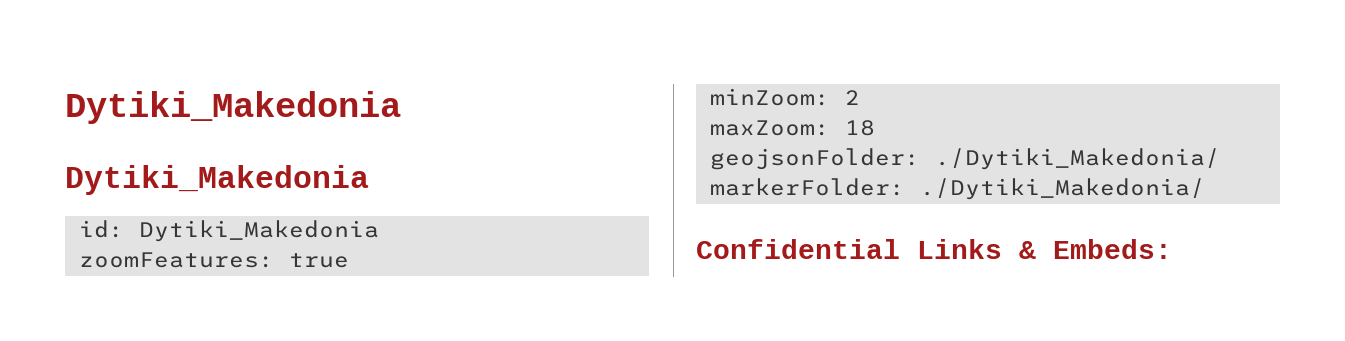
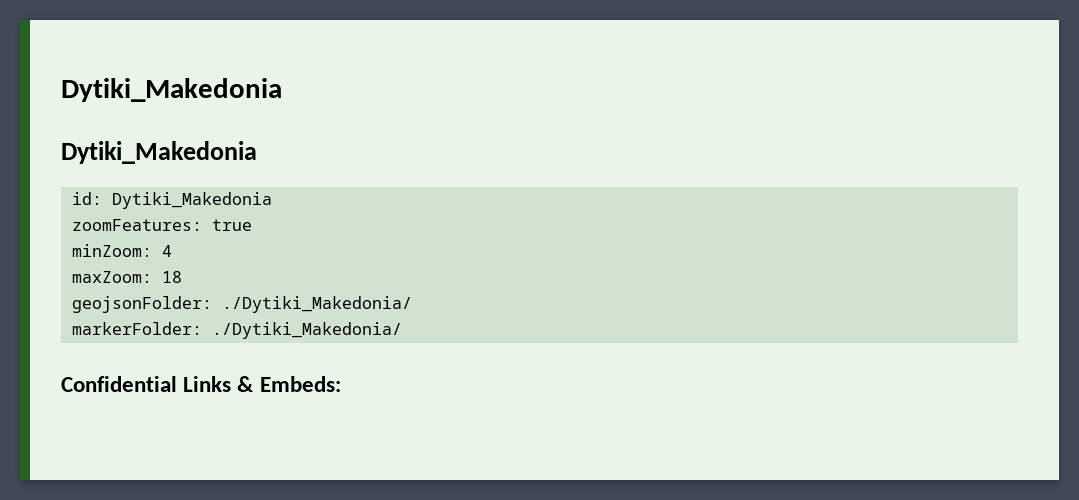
[844,90,860,105] 2 -> [162,245,173,257] 4

